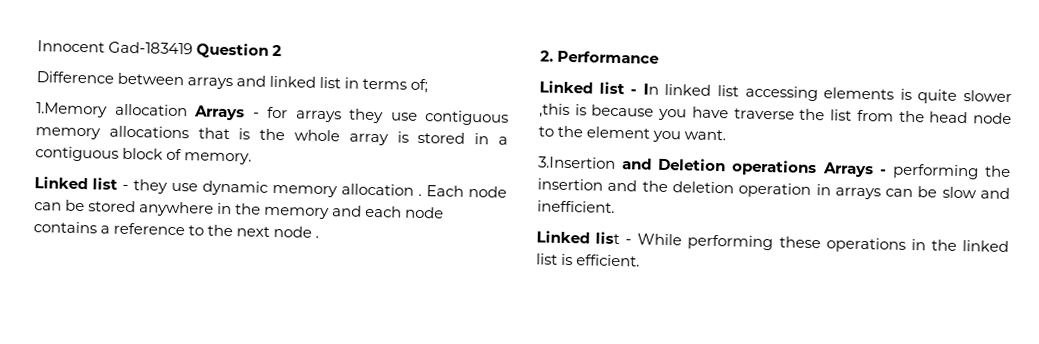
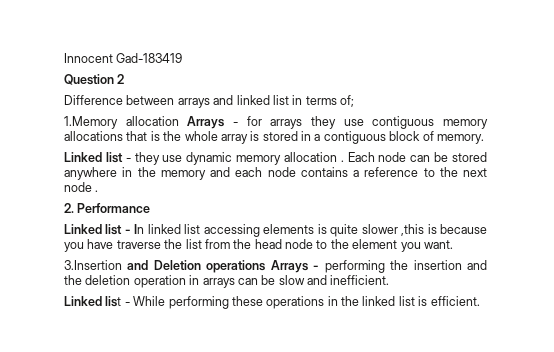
(194, 48) none -> (183, 58) //

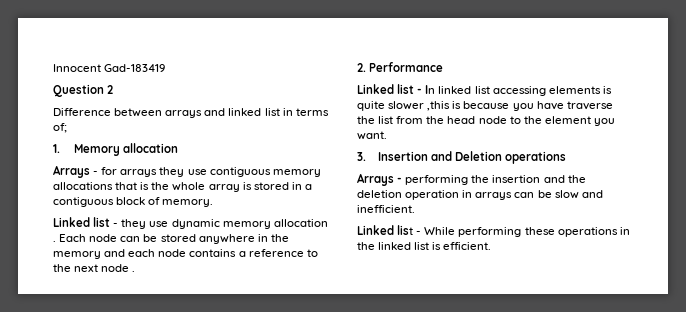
[64,116,179,129] 1.Memory allocation -> [53,143,179,156] 1. Memory allocation //
[64,260,122,270] 3.Insertion -> [357,151,429,161] 3. Insertion
(266, 266) none -> (567, 157) //

